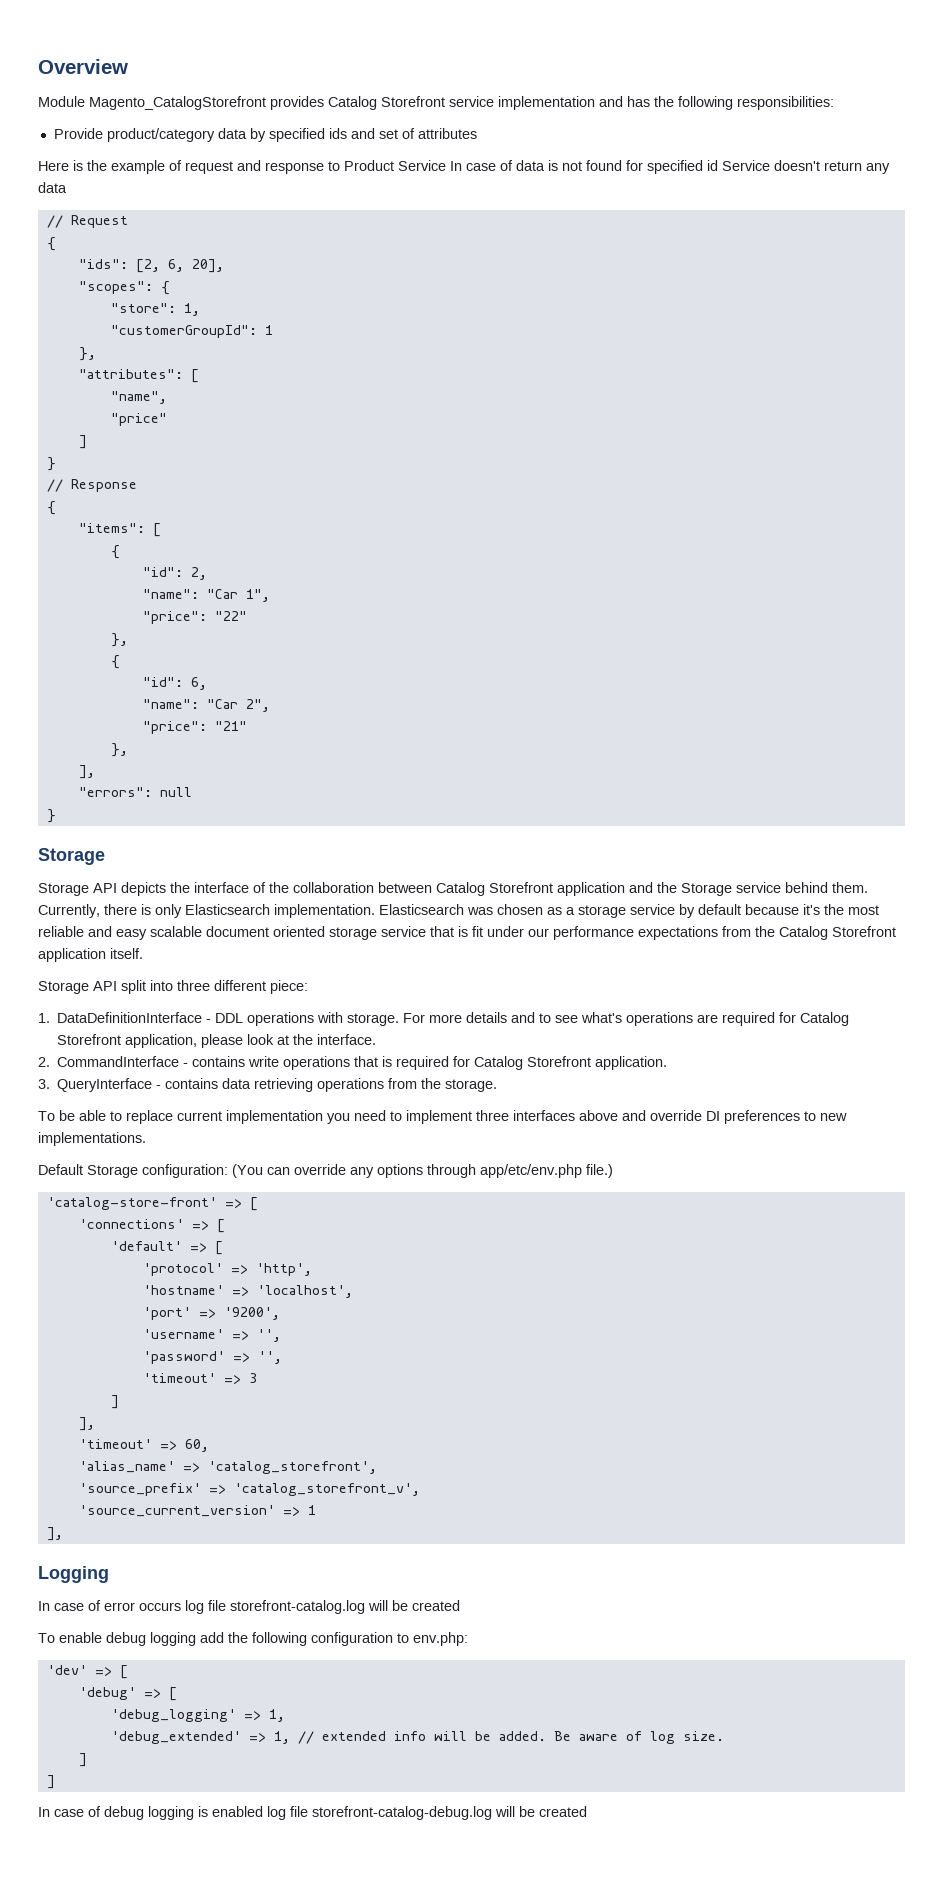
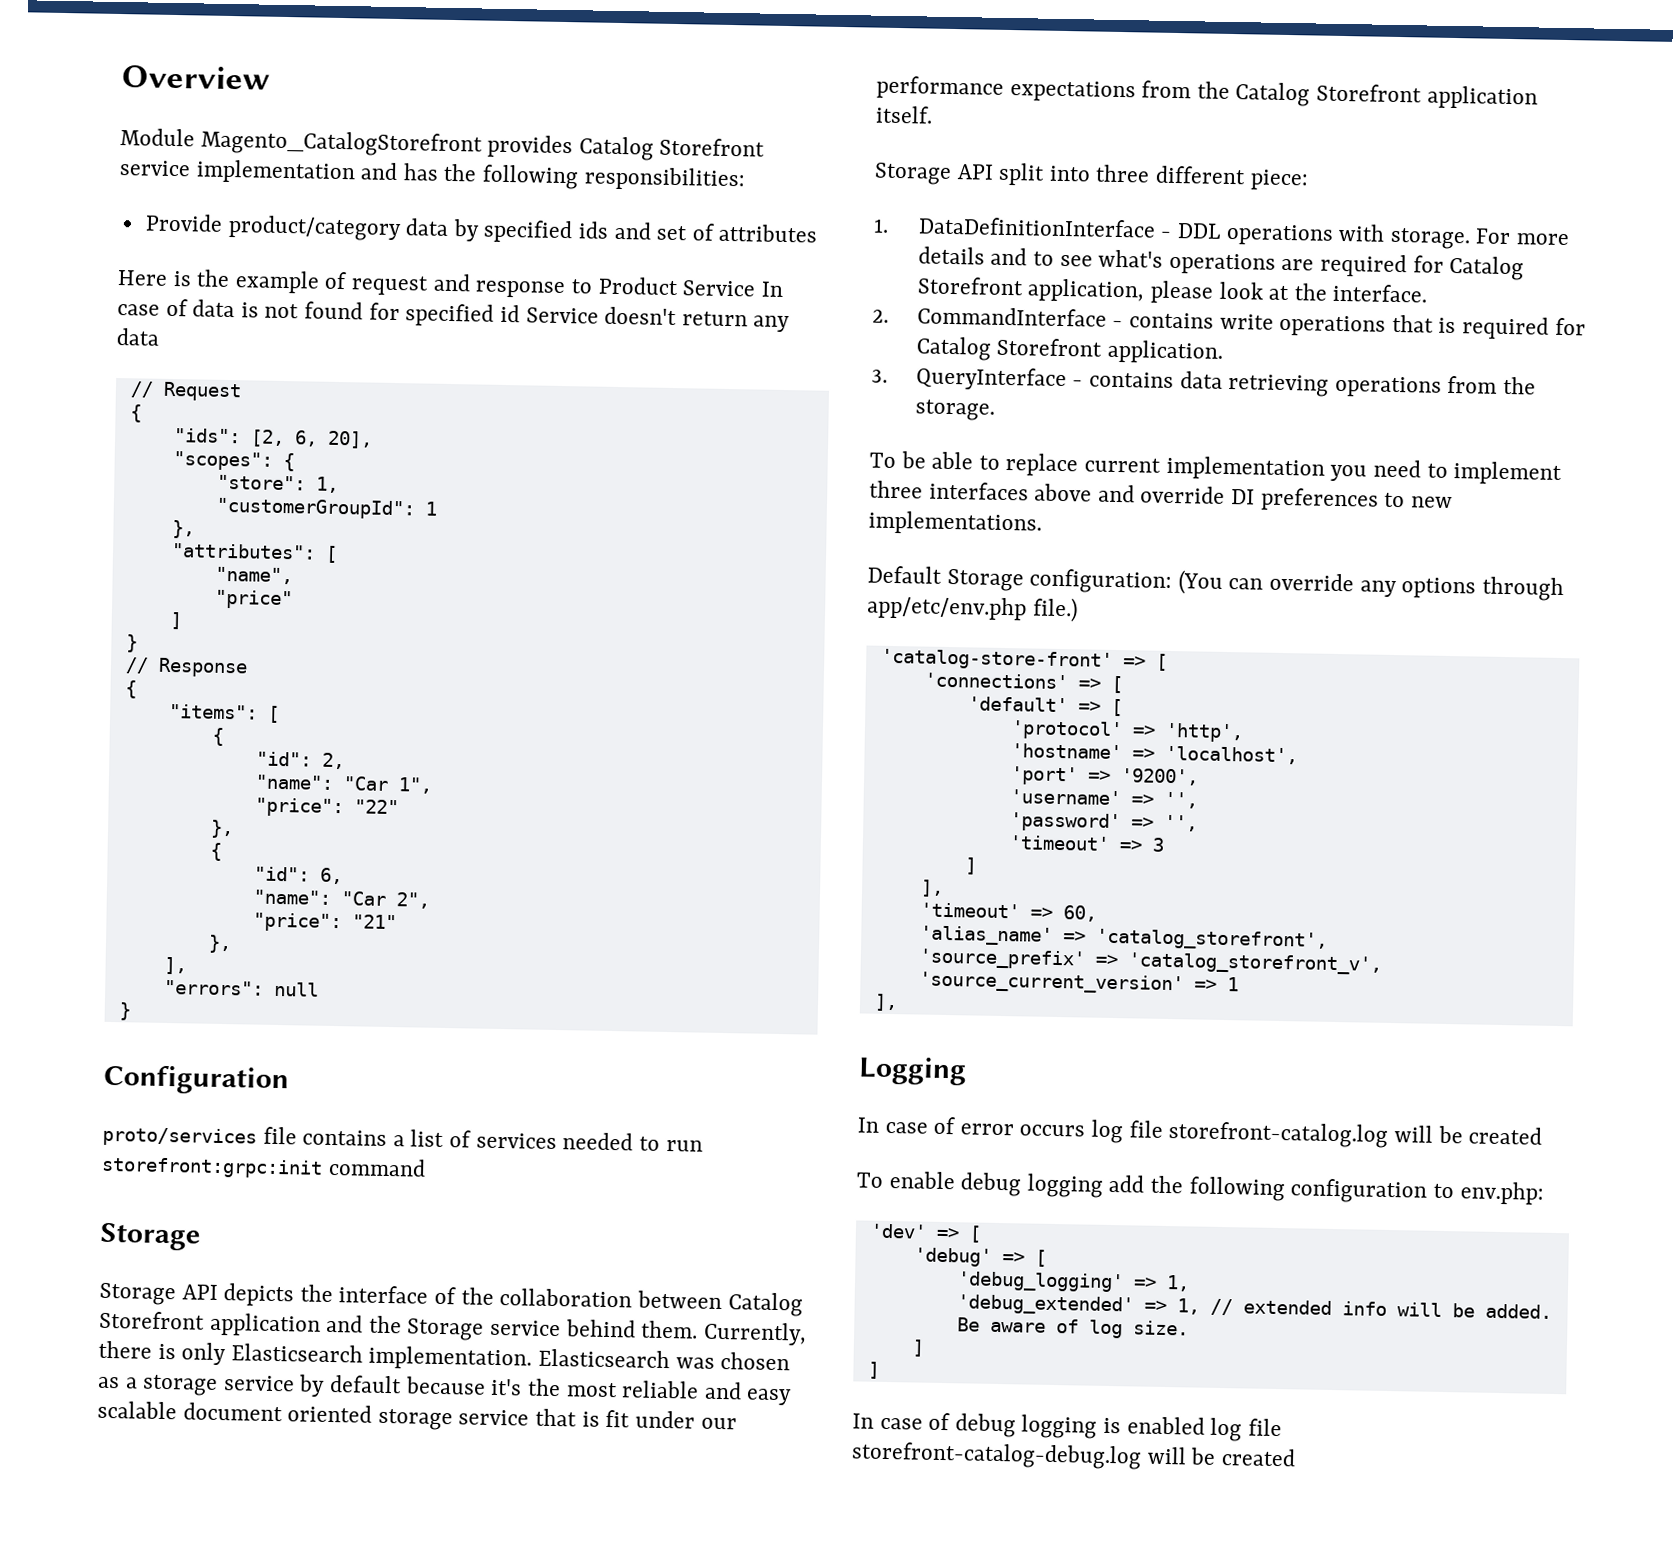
(56, 816) none -> [103,1064,289,1096] [102,1126,703,1152] [101,1156,426,1179] // Configuration // proto/services file contains a list of services needed to run storefront:grpc:init command

